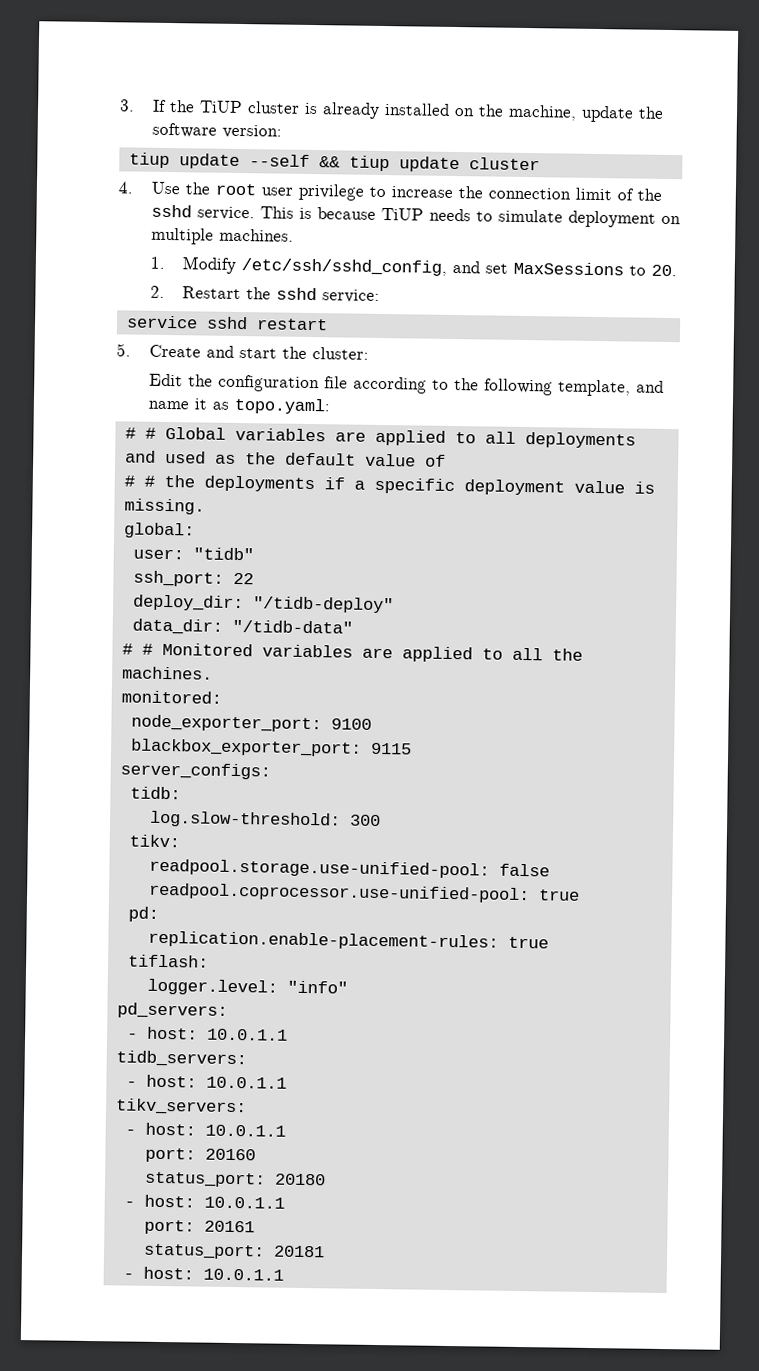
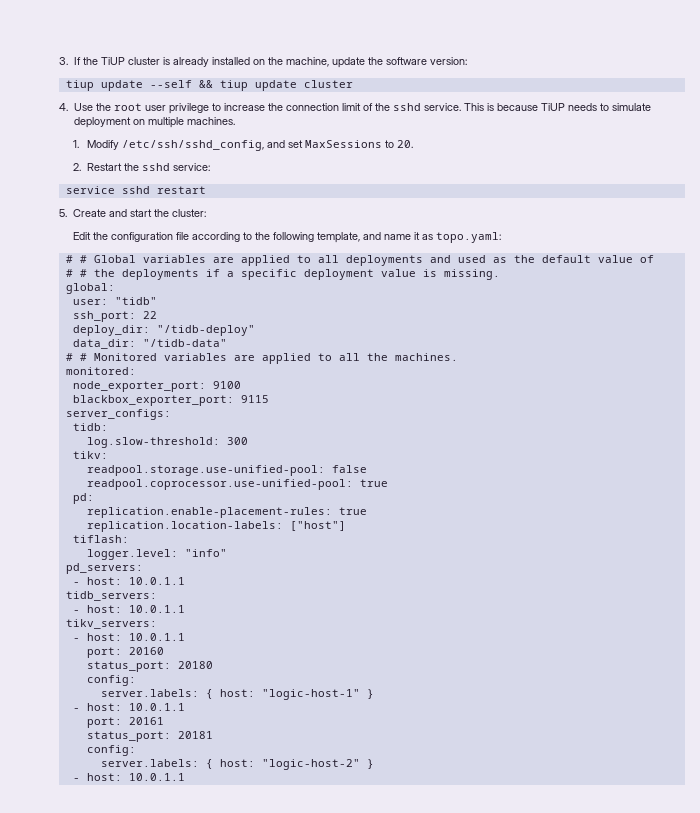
(549, 942) none -> [86,521,346,532] // replication.location-labels: ["host"]
(326, 1179) none -> [86,675,136,686] [100,689,374,700] // config: // server.labels: { host: "logic-host-1" }
(325, 1251) none -> [86,745,136,756] [100,759,374,770] // config: // server.labels: { host: "logic-host-2" }

